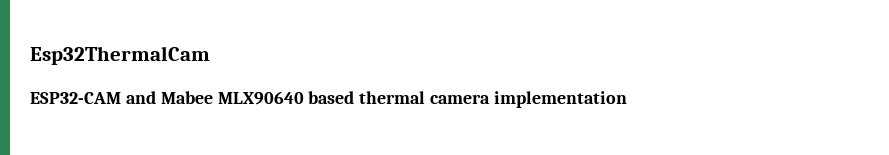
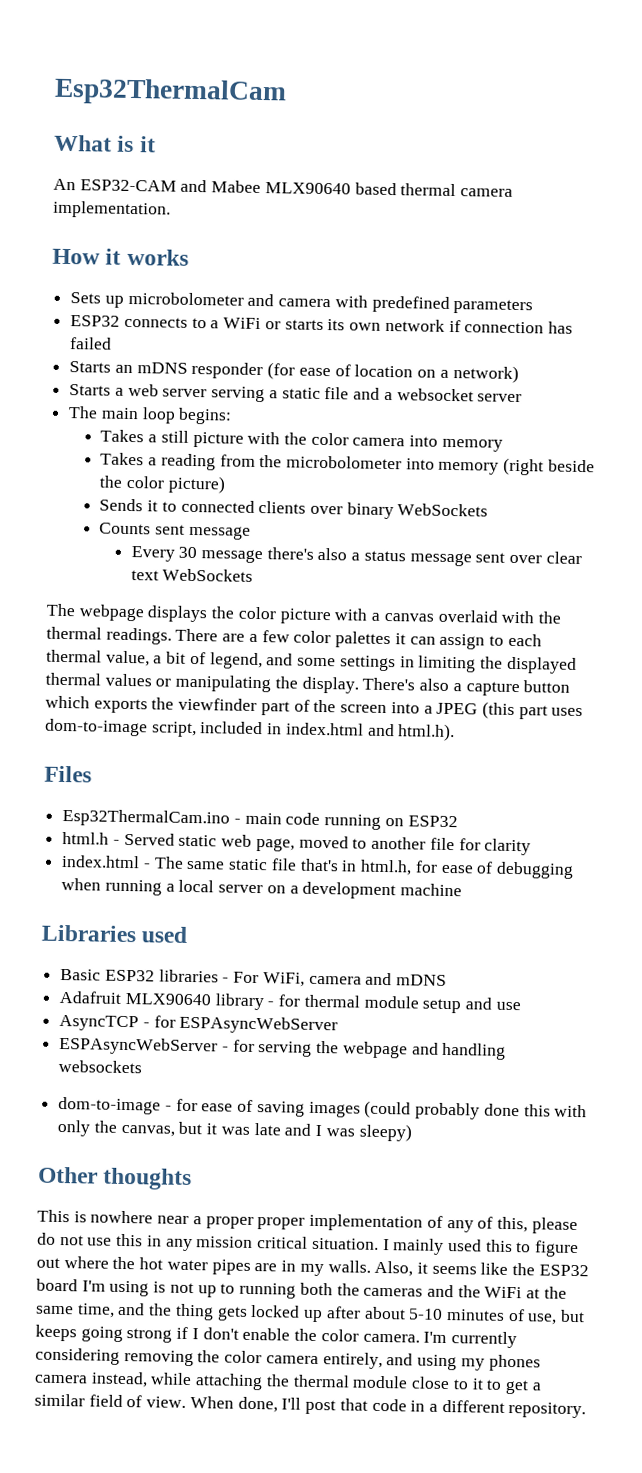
(210, 55) none -> [54,134,156,153] [53,178,76,191] What is it // An
[494,91,628,108] implementation -> [53,200,171,219] [52,248,189,266] [70,291,534,315] [70,315,573,334] [69,337,113,350] [69,361,519,384] [69,383,523,403] [68,406,233,425] [100,429,503,452] [100,452,595,476] [99,475,226,494] [99,498,489,520] [99,522,251,540] [130,546,582,567] [130,568,254,582] [46,603,561,625] [46,626,542,650] [46,649,577,674] [45,672,571,697] [45,695,584,720] [44,718,456,742] [44,765,92,783] [62,808,458,830] [62,831,532,856] [61,854,574,879] [61,877,463,900] [41,924,189,943] [60,968,448,987] [59,990,521,1014] [59,1014,339,1035] [59,1036,507,1060] [58,1059,143,1074] [58,1096,588,1120] [57,1119,412,1142] [38,1166,193,1191] [37,1209,578,1235] [37,1232,580,1258] [36,1256,589,1277] [36,1278,567,1299] [36,1302,586,1325] [35,1324,517,1349] [35,1347,541,1372] [34,1371,541,1395] [34,1393,587,1419] implementation. // How it works // Sets up microbolometer and camera with predefined parameters // ESP32 connects to a WiFi or starts its own network if connection has failed // Starts an mDNS responder (for ease of location on a network) // Starts a web server serving a static file and a websocket server // The main loop begins: // Takes a still picture with the color camera into memory // Takes a reading from the microbolometer into memory (right beside the color picture) // Sends it to connected clients over binary WebSockets // Counts sent message // Every 30 message there's also a status message sent over clear text WebSockets // The webpage displays the color picture with a canvas overlaid with the thermal readings. There are a few color palettes it can assign to each thermal value, a bit of legend, and some settings in limiting the displayed thermal values or manipulating the display. There's also a capture button which exports the viewfinder part of the screen into a JPEG (this part uses dom-to-image script, included in index.html and html.h). // Files // Esp32ThermalCam.ino - main code running on ESP32 // html.h - Served static web page, moved to another file for clarity // index.html - The same static file that's in html.h, for ease of debugging when running a local server on a development machine // Libraries used // Basic ESP32 libraries - For WiFi, camera and mDNS // Adafruit MLX90640 library - for thermal module setup and use // AsyncTCP - for ESPAsyncWebServer // ESPAsyncWebServer - for serving the webpage and handling websockets // dom-to-image - for ease of saving images (could probably done this with only the canvas, but it was late and I was sleepy) // Other thoughts // This is nowhere near a proper proper implementation of any of this, please do not use this in any mission critical situation. I mainly used this to figure out where the hot water pipes are in my walls. Also, it seems like the ESP32 board I'm using is not up to running both the cameras and the WiFi at the same time, and the thing gets locked up after about 5-10 minutes of use, but keeps going strong if I don't enable the color camera. I'm currently considering removing the color camera entirely, and using my phones camera instead, while attaching the thermal module close to it to get a similar field of view. When done, I'll post that code in a different repository.

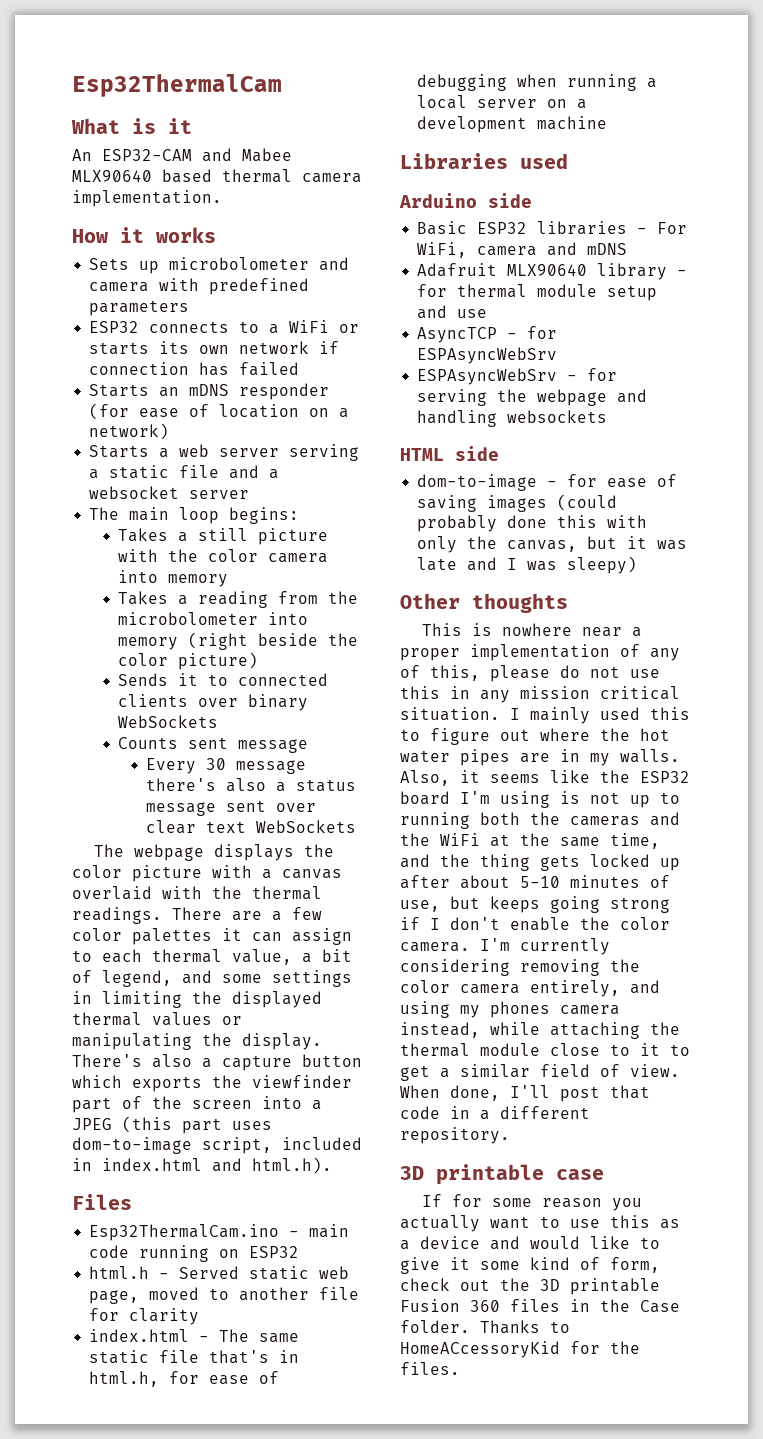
(189, 934) none -> [399,193,532,208] // Arduino side
[179,1015,339,1035] [59,1036,219,1056] ESPAsyncWebServer // ESPAsyncWebServer -> [417,347,558,364] [417,368,558,385] ESPAsyncWebSrv // ESPAsyncWebSrv
(143, 1066) none -> [400,446,499,461] // HTML side
[257,1217,306,1230] proper -> (460, 654) none
(587, 1410) none -> [400,1164,604,1185] [422,1194,643,1211] [400,1215,680,1232] [400,1236,660,1250] [400,1257,660,1274] [400,1278,660,1295] [400,1299,680,1313] [400,1320,570,1334] [400,1341,640,1358] [400,1362,460,1375] // 3D printable case // If for some reason you actually want to use this as a device and would like to give it some kind of form, check out the 3D printable Fusion 360 files in the Case folder. Thanks to HomeACcessoryKid for the files.

